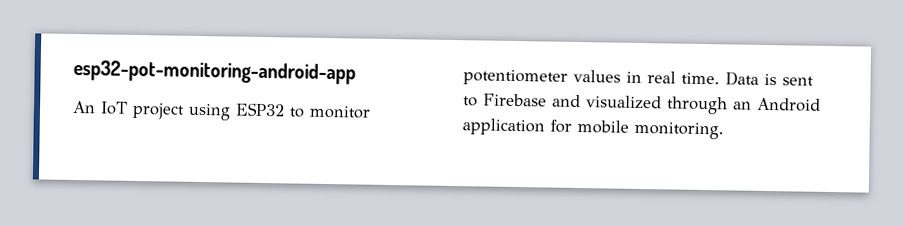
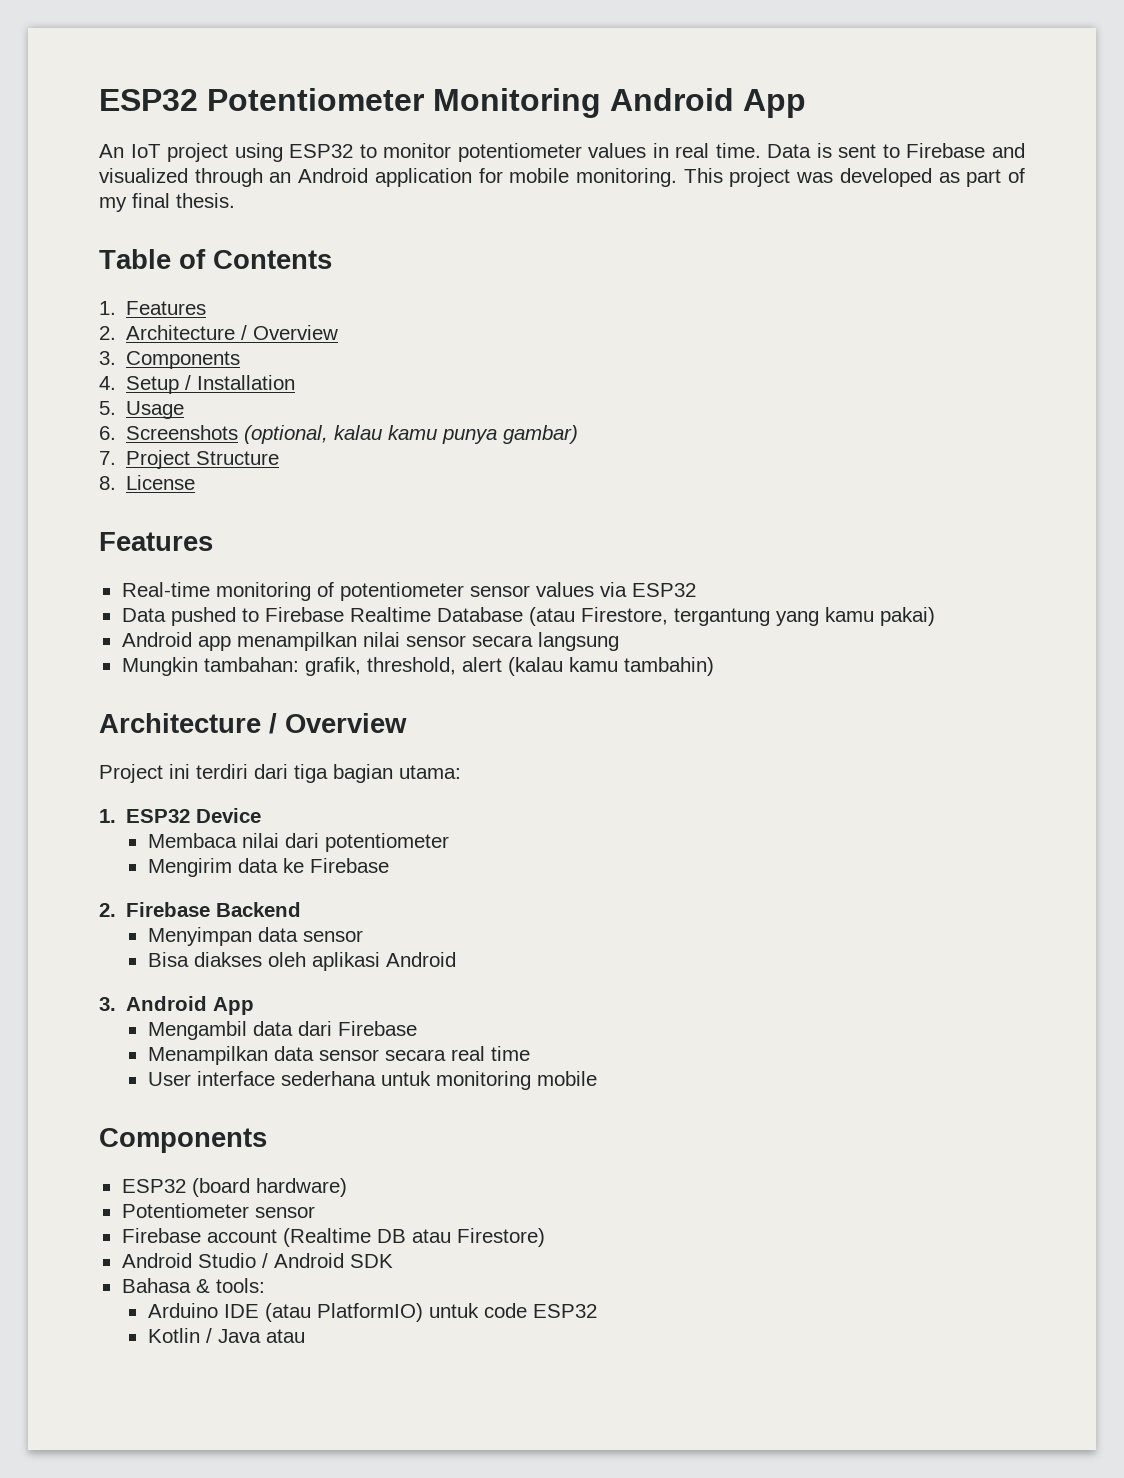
[73,59,356,85] esp32-pot-monitoring-android-app -> [99,88,806,118] ESP32 Potentiometer Monitoring Android App
(724, 130) none -> [683,168,1025,187] [99,193,235,212] [99,249,332,269] [99,301,207,315] [99,325,339,340] [99,351,241,369] [99,375,296,394] [99,401,185,419] [99,425,579,444] [99,450,280,469] [99,475,196,490] [99,532,213,551] [121,582,696,601] [121,607,935,626] [121,632,619,651] [121,657,714,676] [99,713,407,734] [99,764,461,783] [99,808,262,823] [147,833,449,852] [147,858,389,877] [99,902,302,917] [147,927,363,946] [147,952,456,971] [99,996,255,1015] [147,1021,417,1040] [147,1046,530,1065] [147,1071,597,1090] [99,1128,267,1153] [121,1178,347,1197] [121,1203,315,1218] [121,1228,545,1247] [121,1253,393,1268] [121,1278,265,1293] [147,1303,597,1322] [147,1328,305,1343] This project was developed as part of my final thesis. // Table of Contents // 1. Features // 2. Architecture / Overview // 3. Components // 4. Setup / Installation // 5. Usage // 6. Screenshots (optional, kalau kamu punya gambar) // 7. Project Structure // 8. License // Features // Real-time monitoring of potentiometer sensor values via ESP32 // Data pushed to Firebase Realtime Database (atau Firestore, tergantung yang kamu pakai) // Android app menampilkan nilai sensor secara langsung // Mungkin tambahan: grafik, threshold, alert (kalau kamu tambahin) // Architecture / Overview // Project ini terdiri dari tiga bagian utama: // 1. ESP32 Device // Membaca nilai dari potentiometer // Mengirim data ke Firebase // 2. Firebase Backend // Menyimpan data sensor // Bisa diakses oleh aplikasi Android // 3. Android App // Mengambil data dari Firebase // Menampilkan data sensor secara real time // User interface sederhana untuk monitoring mobile // Components // ESP32 (board hardware) // Potentiometer sensor // Firebase account (Realtime DB atau Firestore) // Android Studio / Android SDK // Bahasa & tools: // Arduino IDE (atau PlatformIO) untuk code ESP32 // Kotlin / Java atau

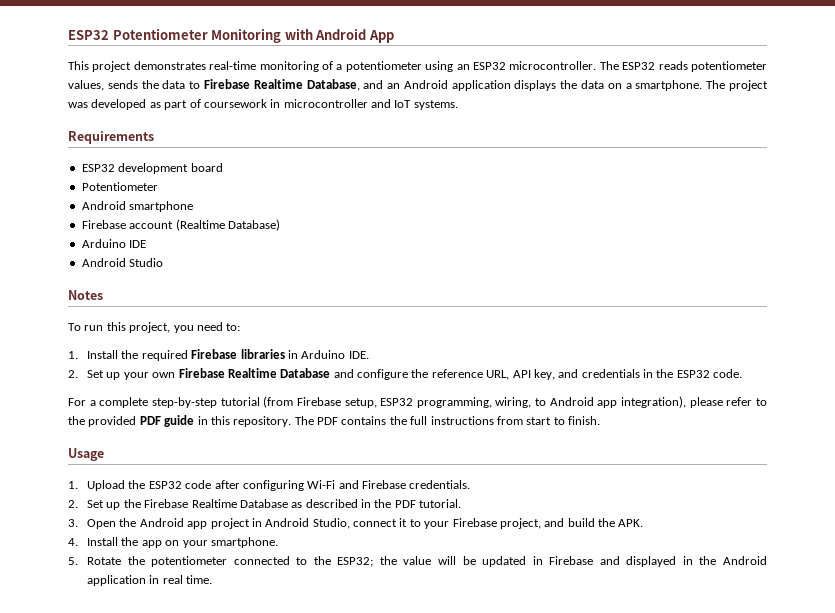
[610,88,806,118] [99,143,1025,162] [99,168,723,187] Android App // An IoT project using ESP32 to monitor potentiometer values in real time. Data is sent to Firebase and visualized through an Android application for mobile monitoring. This -> [284,28,394,43] [68,61,767,72] [68,79,726,91] with Android App // This project demonstrates real-time monitoring of a potentiometer using an ESP32 microcontroller. The ESP32 reads potentiometer values, sends the data to Firebase Realtime Database, and an Android application displays the data on a smartphone. The
[99,193,235,212] [99,249,332,269] [99,301,207,315] [99,325,339,340] [99,351,241,369] [99,375,296,394] [99,401,185,419] [99,425,579,444] [99,450,280,469] [99,475,196,490] [99,532,213,551] [121,582,696,601] [121,607,935,626] [121,632,619,651] [121,657,714,676] [99,713,407,734] [99,764,461,783] [99,808,262,823] [147,833,449,852] [147,858,389,877] [99,902,302,917] [147,927,363,946] [147,952,456,971] [99,996,255,1015] [147,1021,417,1040] [147,1046,530,1065] [147,1071,597,1090] [99,1128,267,1153] [121,1178,347,1197] [121,1203,315,1218] my final thesis. // Table of Contents // 1. Features // 2. Architecture / Overview // 3. Components // 4. Setup / Installation // 5. Usage // 6. Screenshots (optional, kalau kamu punya gambar) // 7. Project Structure // 8. License // Features // Real-time monitoring of potentiometer sensor values via ESP32 // Data pushed to Firebase Realtime Database (atau Firestore, tergantung yang kamu pakai) // Android app menampilkan nilai sensor secara langsung // Mungkin tambahan: grafik, threshold, alert (kalau kamu tambahin) // Architecture / Overview // Project ini terdiri dari tiga bagian utama: // 1. ESP32 Device // Membaca nilai dari potentiometer // Mengirim data ke Firebase // 2. Firebase Backend // Menyimpan data sensor // Bisa diakses oleh aplikasi Android // 3. Android App // Mengambil data dari Firebase // Menampilkan data sensor secara real time // User interface sederhana untuk monitoring mobile // Components // ESP32 (board hardware) // Potentiometer sensor -> [203,99,458,110] [68,131,154,144] [81,163,223,174] [81,182,158,191] [81,201,194,212] coursework in microcontroller and IoT systems. // Requirements // ESP32 development board // Potentiometer // Android smartphone
[376,1228,545,1247] DB atau Firestore) -> [227,219,280,231] [81,239,147,248] Database) // Arduino IDE
[261,1253,393,1268] [121,1278,265,1293] [147,1303,597,1322] [147,1328,305,1343] / Android SDK // Bahasa & tools: // Arduino IDE (atau PlatformIO) untuk code ESP32 // Kotlin / Java atau -> [68,290,103,300] [68,322,241,333] [68,349,369,361] [68,368,743,380] [68,396,767,408] [68,415,600,427] [68,448,104,461] [68,480,471,491] [68,499,462,510] [68,518,644,529] [68,537,278,548] [68,556,768,567] [87,575,213,586] // Notes // To run this project, you need to: // 1. Install the required Firebase libraries in Arduino IDE. // 2. Set up your own Firebase Realtime Database and configure the reference URL, API key, and credentials in the ESP32 code. // For a complete step-by-step tutorial (from Firebase setup, ESP32 programming, wiring, to Android app integration), please refer to the provided PDF guide in this repository. The PDF contains the full instructions from start to finish. // Usage // 1. Upload the ESP32 code after configuring Wi-Fi and Firebase credentials. // 2. Set up the Firebase Realtime Database as described in the PDF tutorial. // 3. Open the Android app project in Android Studio, connect it to your Firebase project, and build the APK. // 4. Install the app on your smartphone. // 5. Rotate the potentiometer connected to the ESP32; the value will be updated in Firebase and displayed in the Android application in real time.

